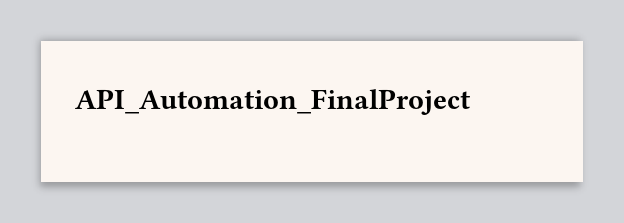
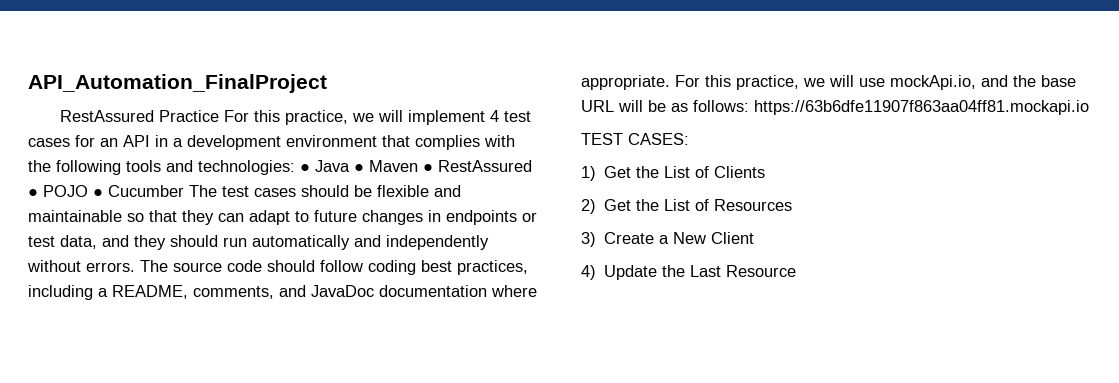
(470, 102) none -> [59,110,531,125] [28,135,515,150] [28,160,532,175] [28,185,461,197] [28,210,537,225] [28,235,489,250] [27,260,528,275] [28,285,537,300] [581,75,1076,90] [581,100,1089,115] [581,133,689,145] [581,166,766,181] [581,199,793,214] [581,232,755,247] [581,265,797,280] // RestAssured Practice For this practice, we will implement 4 test cases for an API in a development environment that complies with the following tools and technologies: ● Java ● Maven ● RestAssured ● POJO ● Cucumber The test cases should be flexible and maintainable so that they can adapt to future changes in endpoints or test data, and they should run automatically and independently without errors. The source code should follow coding best practices, including a README, comments, and JavaDoc documentation where appropriate. For this practice, we will use mockApi.io, and the base URL will be as follows: https://63b6dfe11907f863aa04ff81.mockapi.io // TEST CASES: // 1) Get the List of Clients // 2) Get the List of Resources // 3) Create a New Client // 4) Update the Last Resource

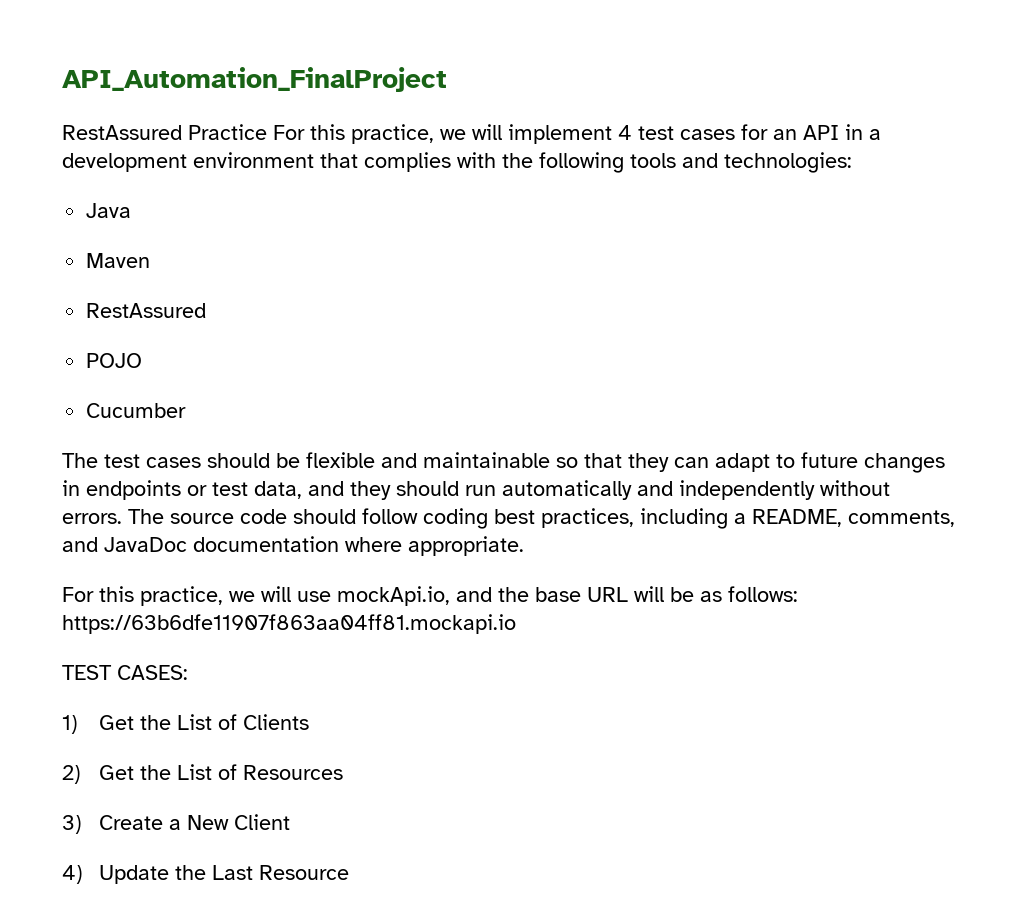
[300,164,310,172] ● -> (852, 162) //
[354,164,364,172] ● -> (132, 210) //
[423,160,532,172] [28,189,38,197] ● RestAssured ● -> [86,303,207,318] // RestAssured //
[93,189,103,197] ● -> (143, 360) //
(184, 191) none -> (187, 410) //
(670, 82) none -> (524, 546) //

